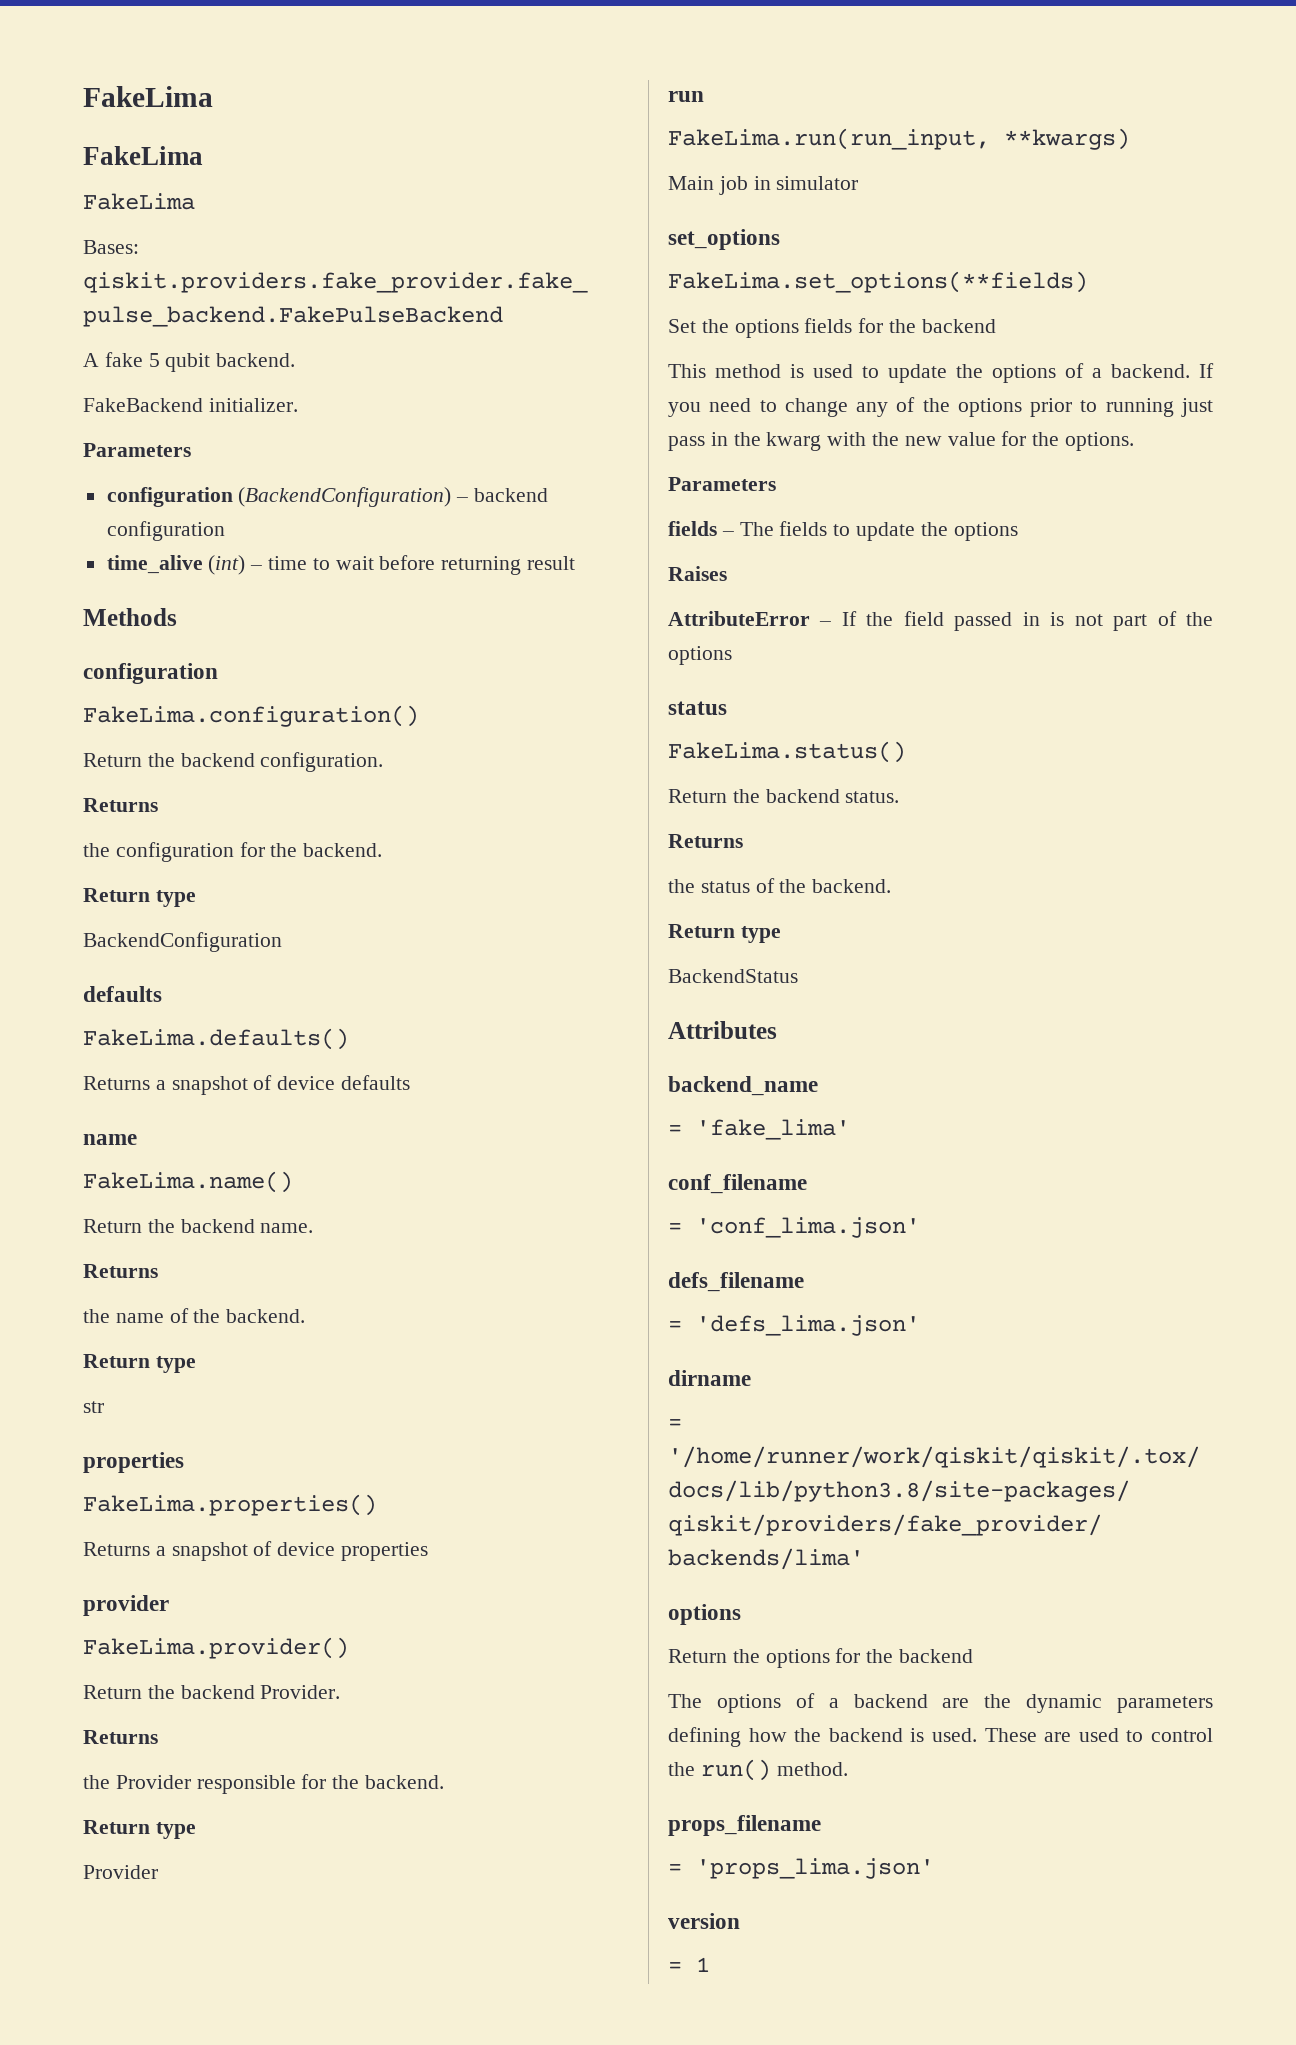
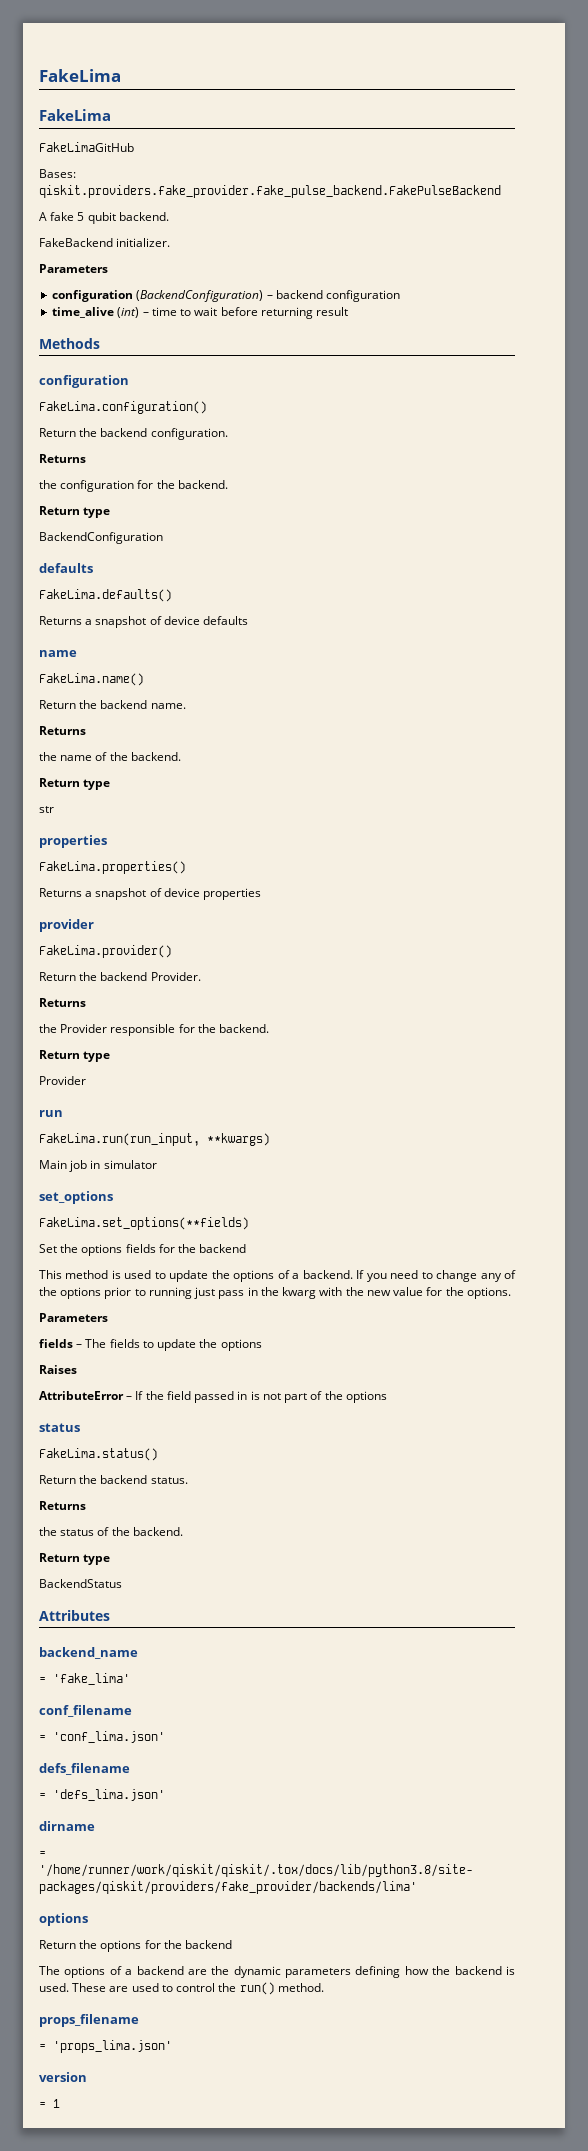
[83,86,213,107] [83,146,203,165] [83,193,195,210] FakeLima // FakeLima // FakeLima -> [39,69,121,82] [39,109,111,121] [39,142,134,152] FakeLima // FakeLima // FakeLimaGitHub

